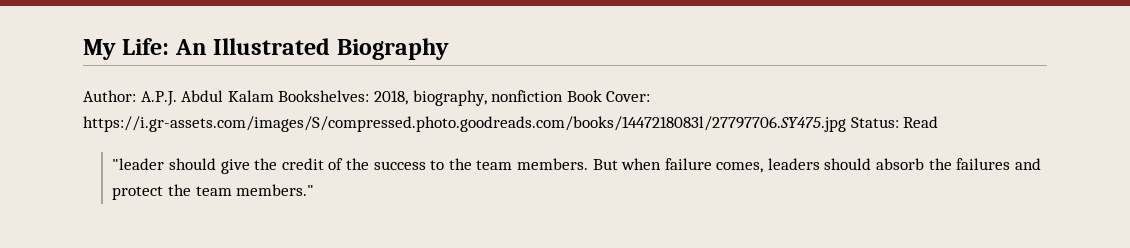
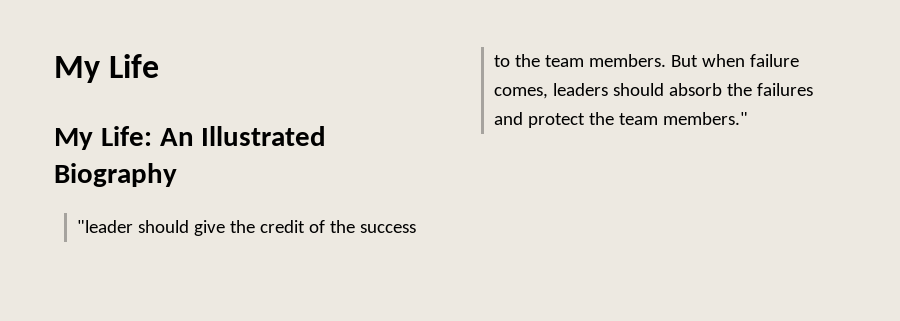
[83,39,116,60] My -> [54,54,160,83] [54,128,93,150] My Life // My
[83,90,651,106] [83,116,939,132] // Author: A.P.J. Abdul Kalam Bookshelves: 2018, biography, nonfiction Book Cover: https://i.gr-assets.com/images/S/compressed.photo.goodreads.com/books/1447218083l/27797706.SY475.jpg Status: Read -> (177, 175) none

